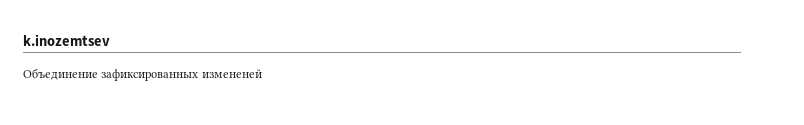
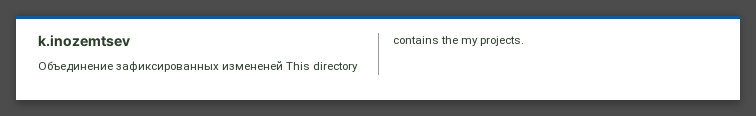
(262, 73) none -> [286,62,359,72] [393,36,525,46] This directory contains the my projects.

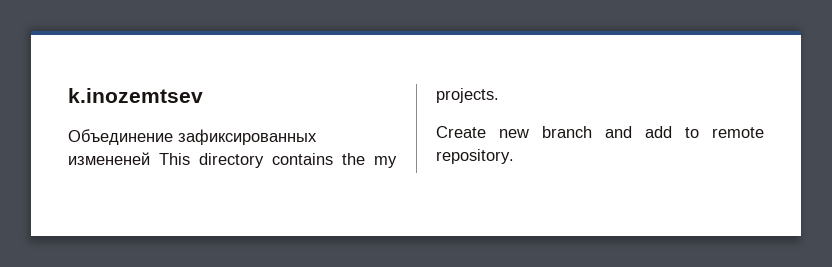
(525, 41) none -> [436,126,764,138] [436,149,514,164] // Create new branch and add to remote repository.

